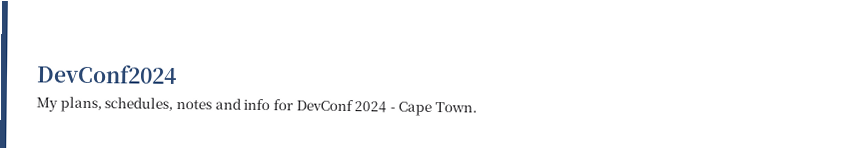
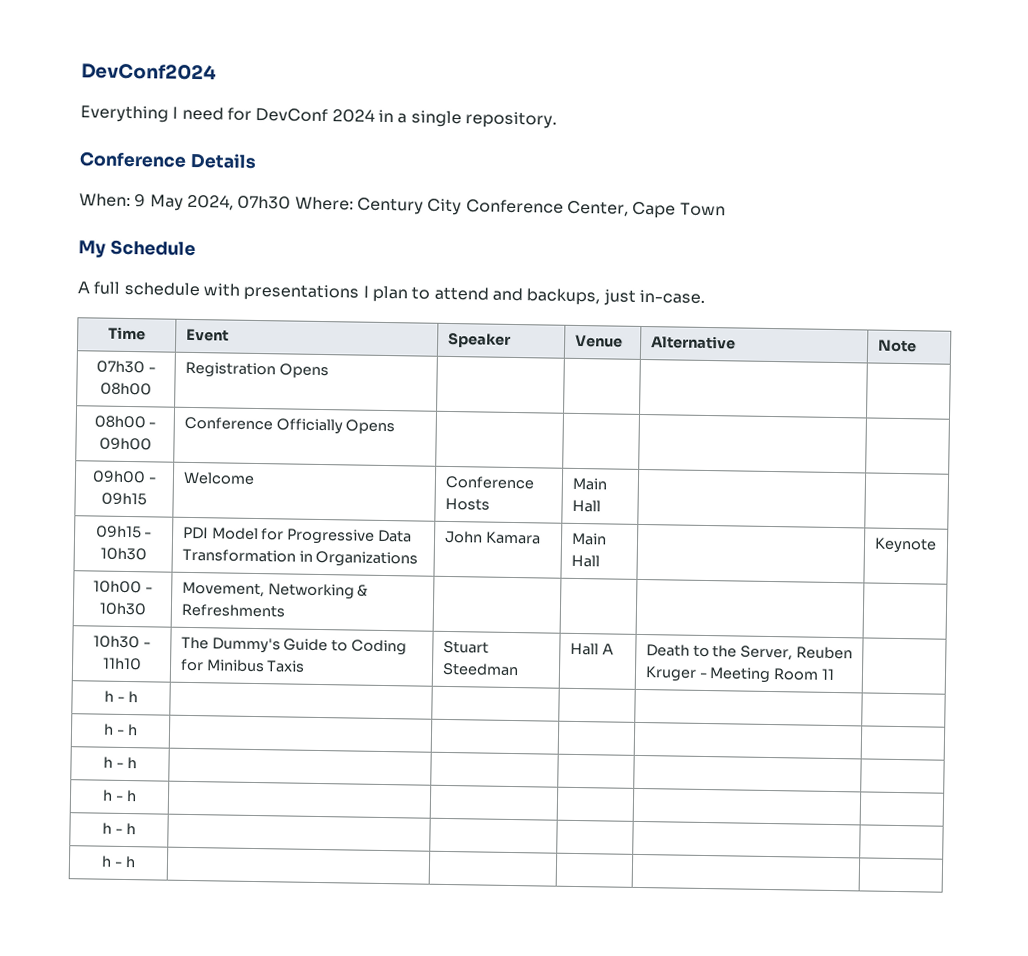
[36,96,478,117] My plans, schedules, notes and info for DevConf 2024 - Cape Town. -> [80,105,557,129] [79,151,257,169] [79,193,726,219] [78,239,196,258] [77,281,705,306] [108,326,146,341] [185,328,229,342] [447,332,511,348] [574,334,623,348] [650,335,736,350] [877,339,917,353] [96,360,156,374] [100,382,152,396] [184,361,329,379] [93,415,157,429] [98,437,152,451] [183,416,396,435] [92,470,156,484] [101,492,147,506] [182,471,255,485] [444,475,535,490] [444,497,490,511] [571,477,608,491] [571,499,601,513] [95,525,153,539] [99,547,147,561] [182,526,413,545] [181,548,419,568] [443,530,541,545] [570,532,607,546] [570,554,600,568] [873,537,937,554] [93,580,153,594] [98,602,147,616] [181,581,369,600] [180,603,285,618] [93,635,151,649] [101,657,142,671] [180,636,408,656] [179,658,306,673] [442,640,489,654] [441,662,519,677] [569,642,614,656] [645,644,854,661] [644,666,836,684] [104,690,138,703] [103,723,138,736] [103,756,137,769] [102,789,137,802] [102,822,136,835] [101,855,136,868] Everything I need for DevConf 2024 in a single repository. // Conference Details // When: 9 May 2024, 07h30 Where: Century City Conference Center, Cape Town // My Schedule // A full schedule with presentations I plan to attend and backups, just in-case. // Time | Event | Speaker | Venue | Alternative | Note // 07h30 - 08h00 | Registration Opens | | | | // 08h00 - 09h00 | Conference Officially Opens | | | | // 09h00 - 09h15 | Welcome | Conference Hosts | Main Hall | | // 09h15 - 10h30 | PDI Model for Progressive Data Transformation in Organizations | John Kamara | Main Hall | | Keynote // 10h00 - 10h30 | Movement, Networking & Refreshments | | | | // 10h30 - 11h10 | The Dummy's Guide to Coding for Minibus Taxis | Stuart Steedman | Hall A | Death to the Server, Reuben Kruger - Meeting Room 11 | // h - h | | | | | // h - h | | | | | // h - h | | | | | // h - h | | | | | // h - h | | | | | // h - h | | | | |

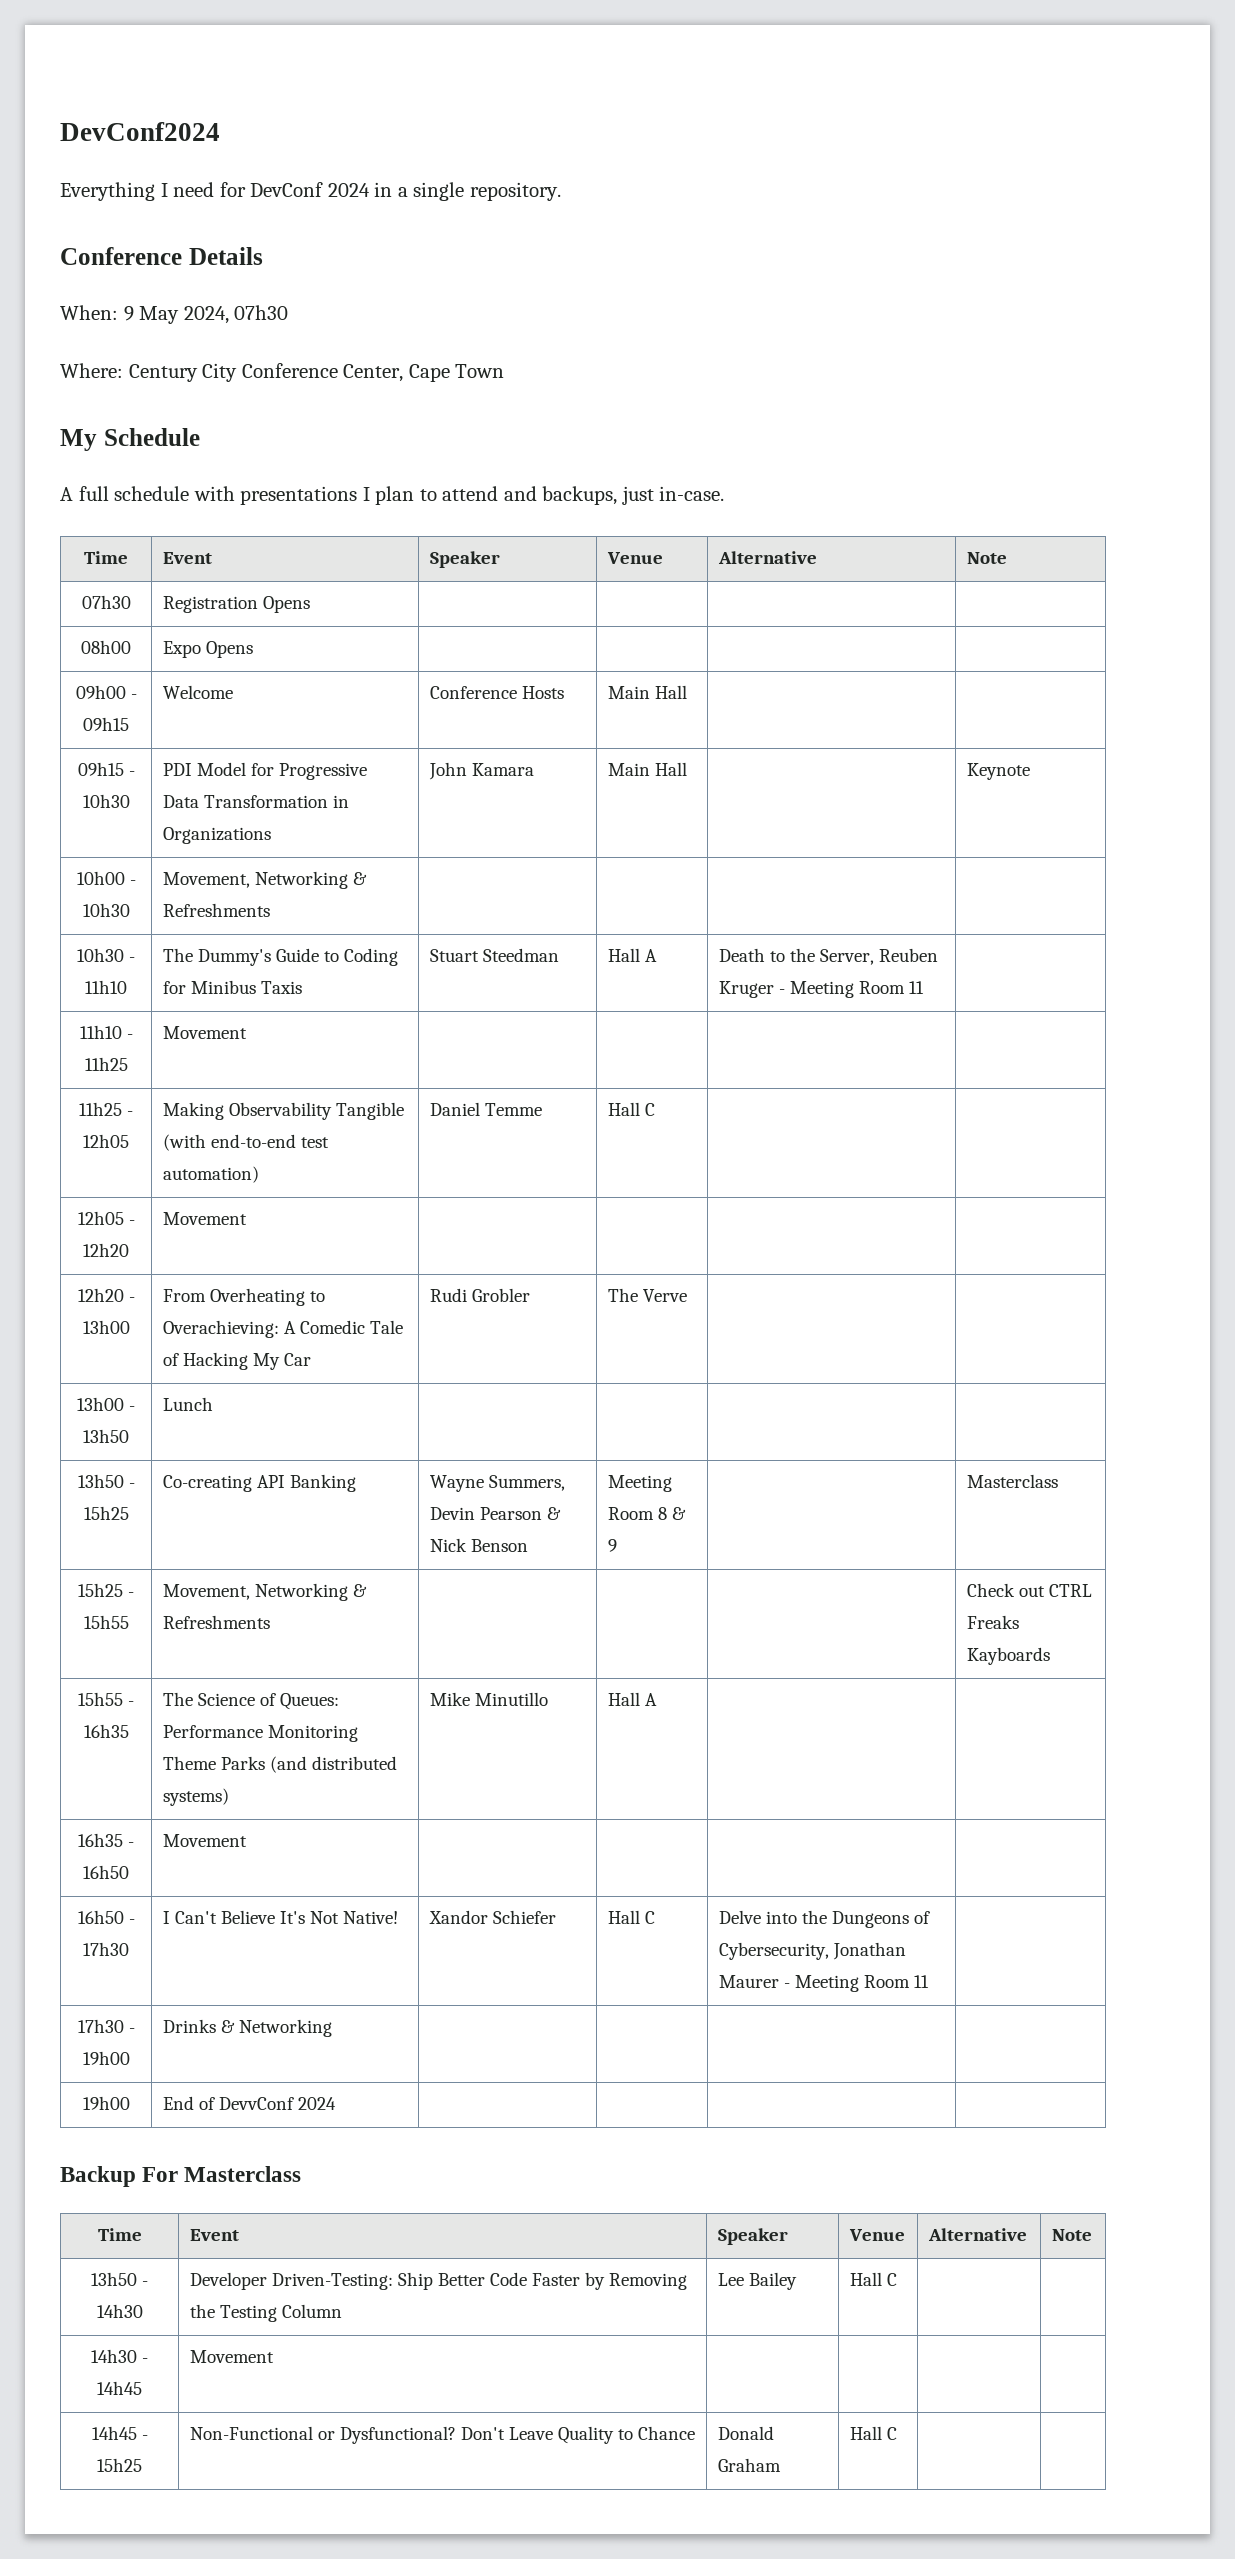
(292, 202) none -> (289, 312) //
[147,367,156,373] [100,382,152,396] - 08h00 -> (131, 602) none
[148,422,157,428] [98,437,152,451] [183,416,343,435] - 09h00 | Conference Officially -> [162,641,201,658] | Expo
[104,690,138,703] [103,723,138,736] [103,756,137,769] [102,789,137,802] [102,822,136,835] [101,855,136,868] h - h | | | | | // h - h | | | | | // h - h | | | | | // h - h | | | | | // h - h | | | | | // h - h | | | -> [79,1025,133,1039] [84,1057,128,1071] [162,1026,247,1039] [79,1102,133,1116] [83,1134,129,1148] [162,1102,404,1120] [162,1134,329,1151] [162,1166,259,1183] [429,1102,542,1116] [607,1102,655,1116] [77,1211,135,1225] [83,1243,129,1257] [162,1212,247,1225] [77,1288,135,1302] [82,1320,130,1334] [162,1288,325,1306] [162,1320,403,1338] [162,1352,311,1370] [429,1288,530,1302] [607,1288,687,1302] [77,1397,135,1411] [83,1429,129,1443] [162,1397,213,1411] [77,1474,135,1488] [83,1506,129,1520] [162,1474,356,1492] [429,1475,565,1492] [429,1507,561,1520] [429,1538,528,1552] [607,1475,672,1492] [607,1507,686,1520] [607,1539,617,1552] [966,1474,1058,1488] [78,1583,134,1597] [83,1615,129,1629] [162,1583,367,1601] [162,1615,270,1629] [966,1583,1092,1597] [966,1615,1019,1629] [966,1647,1050,1665] [78,1692,134,1706] [83,1724,129,1738] [162,1692,339,1710] [162,1725,358,1742] [162,1756,397,1773] [162,1788,229,1806] [429,1692,548,1706] [607,1692,657,1706] [78,1833,134,1847] [83,1865,129,1879] [162,1834,247,1847] [77,1910,135,1924] [83,1942,129,1956] [162,1910,398,1924] [428,1910,556,1924] [607,1910,655,1924] [718,1910,930,1928] [718,1942,906,1960] [718,1975,929,1992] [77,2019,135,2033] [82,2051,130,2065] [162,2019,332,2037] [82,2096,130,2110] [162,2096,336,2110] [60,2166,302,2187] [97,2228,142,2241] [189,2229,239,2241] [717,2228,788,2245] [848,2229,905,2241] [927,2228,1027,2241] [1051,2229,1092,2241] [91,2272,148,2286] [96,2304,143,2318] [189,2272,687,2290] [189,2304,342,2322] [717,2272,797,2290] [849,2272,897,2286] [91,2349,148,2363] [97,2381,142,2395] [189,2350,274,2363] [91,2426,148,2440] [97,2458,142,2472] [189,2426,695,2444] [717,2426,774,2440] [717,2458,781,2472] [849,2426,897,2440] 11h10 - 11h25 | Movement | | | | // 11h25 - 12h05 | Making Observability Tangible (with end-to-end test automation) | Daniel Temme | Hall C | | // 12h05 - 12h20 | Movement | | | | // 12h20 - 13h00 | From Overheating to Overachieving: A Comedic Tale of Hacking My Car | Rudi Grobler | The Verve | | // 13h00 - 13h50 | Lunch | | | | // 13h50 - 15h25 | Co-creating API Banking | Wayne Summers, Devin Pearson & Nick Benson | Meeting Room 8 & 9 | | Masterclass // 15h25 - 15h55 | Movement, Networking & Refreshments | | | | Check out CTRL Freaks Kayboards // 15h55 - 16h35 | The Science of Queues: Performance Monitoring Theme Parks (and distributed systems) | Mike Minutillo | Hall A | | // 16h35 - 16h50 | Movement | | | | // 16h50 - 17h30 | I Can't Believe It's Not Native! | Xandor Schiefer | Hall C | Delve into the Dungeons of Cybersecurity, Jonathan Maurer - Meeting Room 11 | // 17h30 - 19h00 | Drinks & Networking | | | | // 19h00 | End of DevvConf 2024 | | | | // Backup For Masterclass // Time | Event | Speaker | Venue | Alternative | Note // 13h50 - 14h30 | Developer Driven-Testing: Ship Better Code Faster by Removing the Testing Column | Lee Bailey | Hall C | | // 14h30 - 14h45 | Movement | | | | // 14h45 - 15h25 | Non-Functional or Dysfunctional? Don't Leave Quality to Chance | Donald Graham | Hall C

